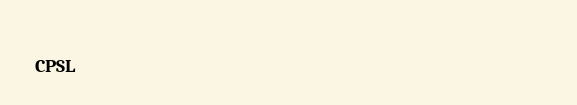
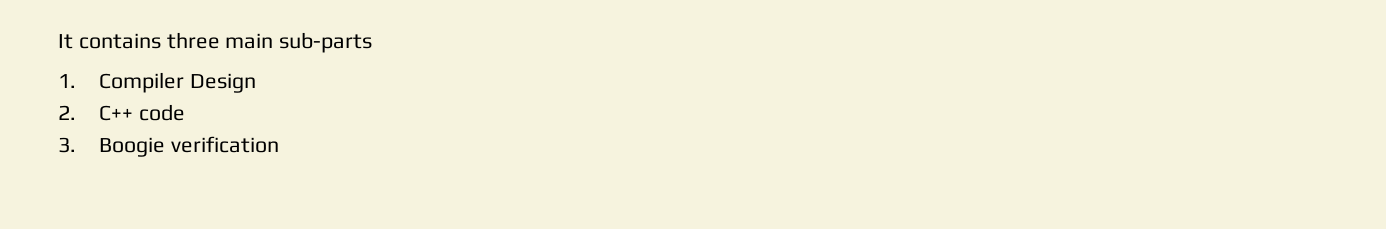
[35,60,76,72] CPSL -> [58,32,373,53] [58,72,256,93] [58,104,185,121] [58,136,279,157] It contains three main sub-parts // 1. Compiler Design // 2. C++ code // 3. Boogie verification

